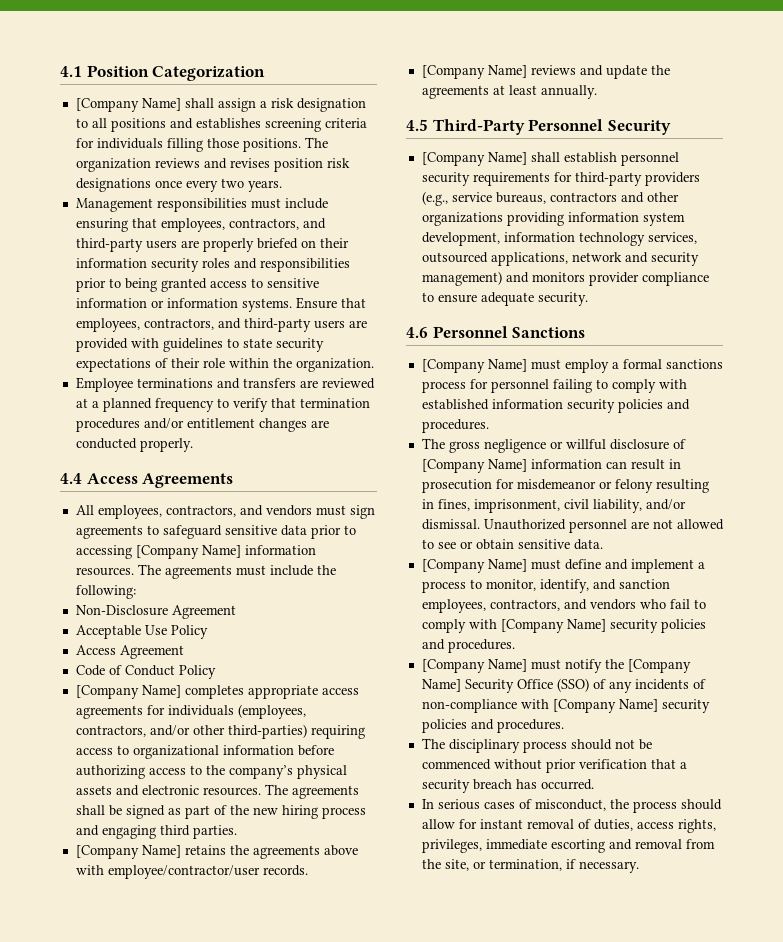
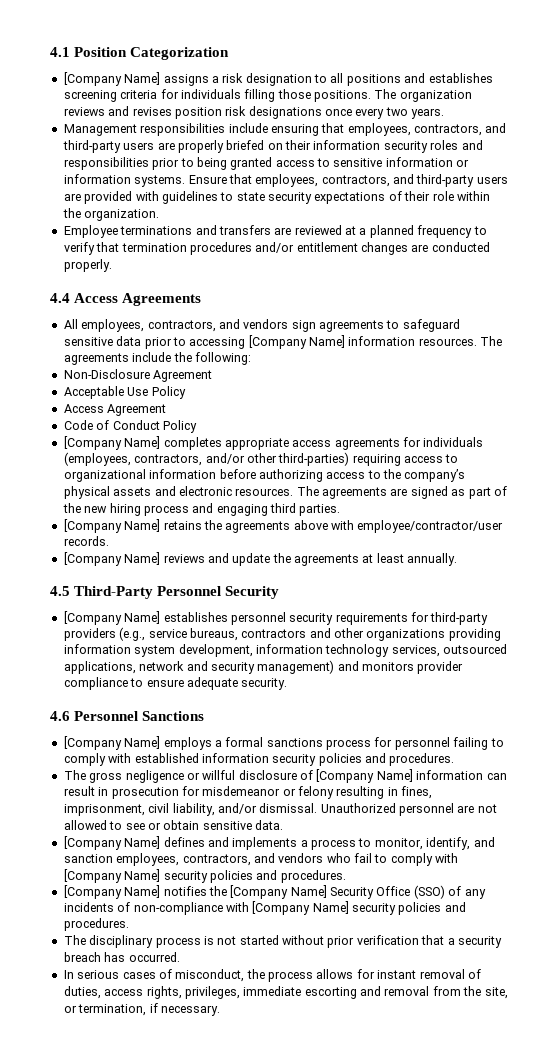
[184,98,256,112] shall assign -> [163,74,209,86] assigns
[250,198,281,209] must -> (226, 129) none
[315,505,346,516] must -> (289, 324) none
[235,565,266,576] must -> (129, 359) none
[75,805,122,816] shall be -> [390,488,408,496] are
[530,152,617,163] shall establish -> [163,612,228,622] establishes
[530,359,609,373] must employ -> [163,737,212,750] employs
[530,559,694,573] must define and implement -> [163,837,298,850] defines and implements
[530,659,602,673] must notify -> [163,886,207,896] notifies
[570,739,652,750] [421,759,491,770] should not be commenced -> [203,935,279,945] is not started
[680,799,722,810] [421,819,455,829] should allow -> [316,969,354,979] allows

